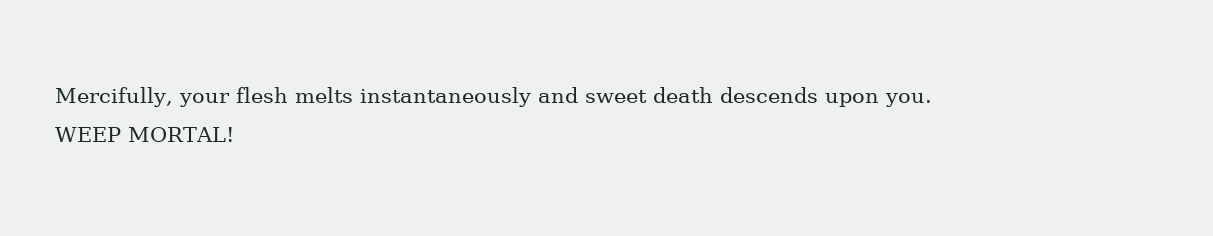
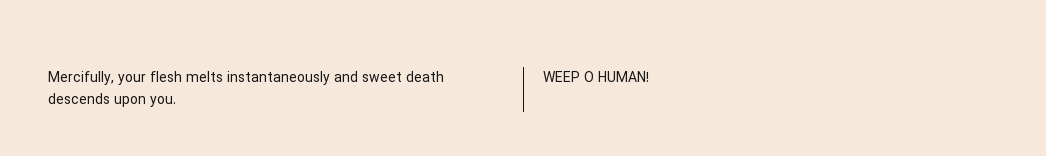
[128,127,234,142] MORTAL! -> [584,71,649,82] O HUMAN!

